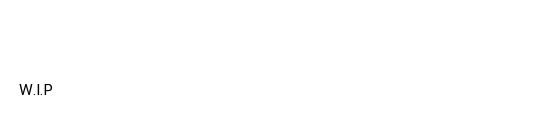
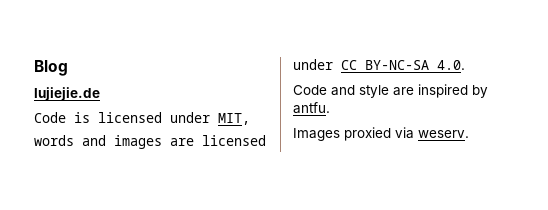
[19,84,53,95] W.I.P -> [34,60,68,76] [34,87,100,101] [34,112,250,125] [34,135,266,149] [293,59,465,70] [293,84,488,98] [293,102,330,114] [293,127,469,141] Blog // lujiejie.de // Code is licensed under MIT, // words and images are licensed under CC BY-NC-SA 4.0. // Code and style are inspired by antfu. // Images proxied via weserv.

